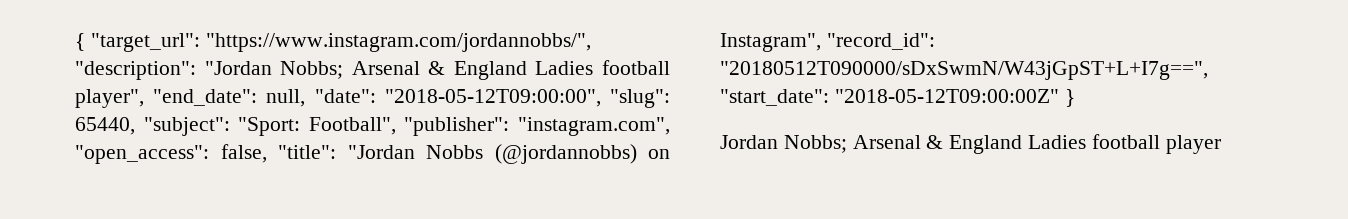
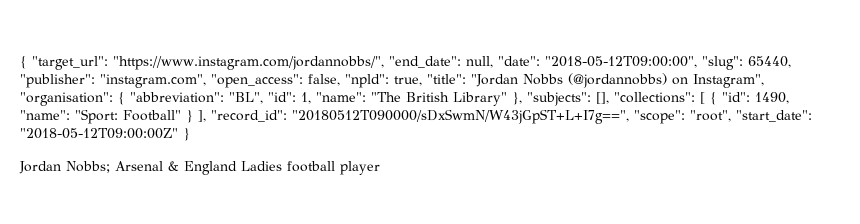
[75,60,670,80] [75,89,144,108] "description": "Jordan Nobbs; Arsenal & England Ladies football player", -> (384, 63) none
[143,117,396,136] "subject": "Sport: Football", -> (791, 62) none
(267, 153) none -> [345,74,422,88] "npld": true,
[826,33,935,50] [720,61,1208,80] "record_id": "20180512T090000/sDxSwmN/W43jGpST+L+I7g==", -> [20,92,789,106] [20,109,731,124] "organisation": { "abbreviation": "BL", "id": 1, "name": "The British Library" }, "subjects": [], "collections": [ { "id": 1490, "name": "Sport: Football" } ], "record_id": "20180512T090000/sDxSwmN/W43jGpST+L+I7g==", "scope": "root",

